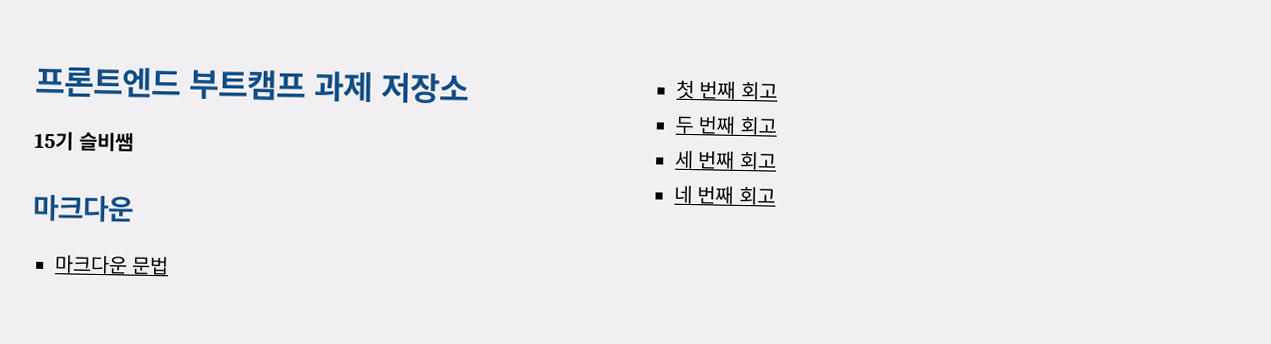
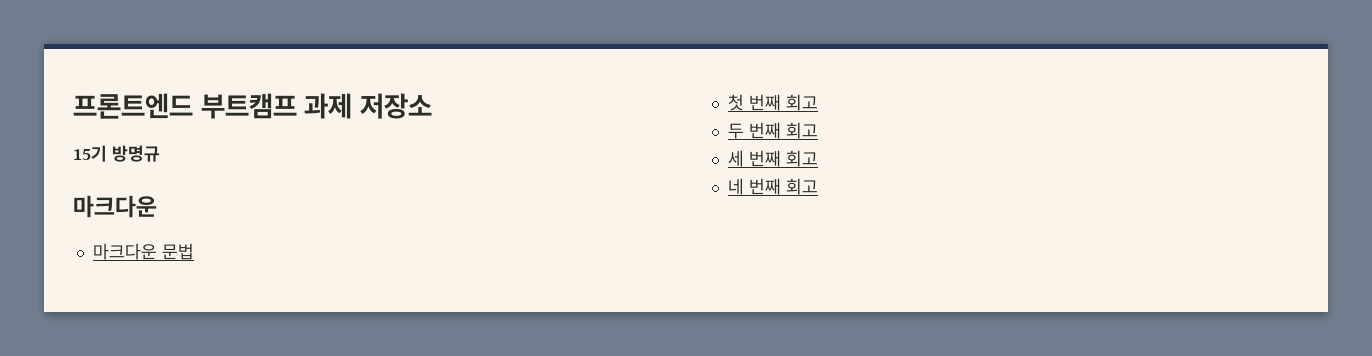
[78,131,134,152] 슬비쌤 -> [111,145,160,162] 방명규

